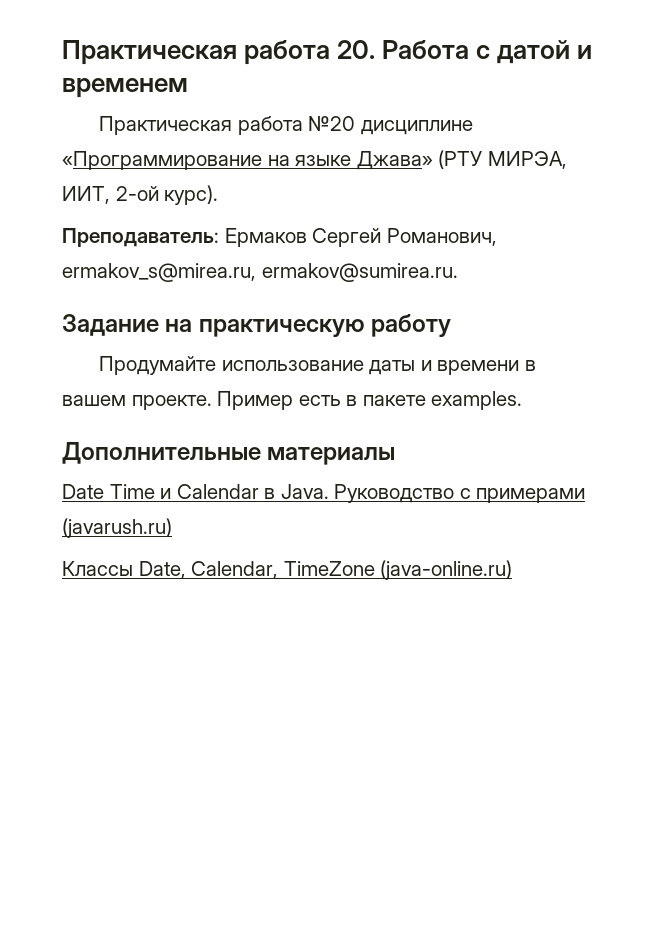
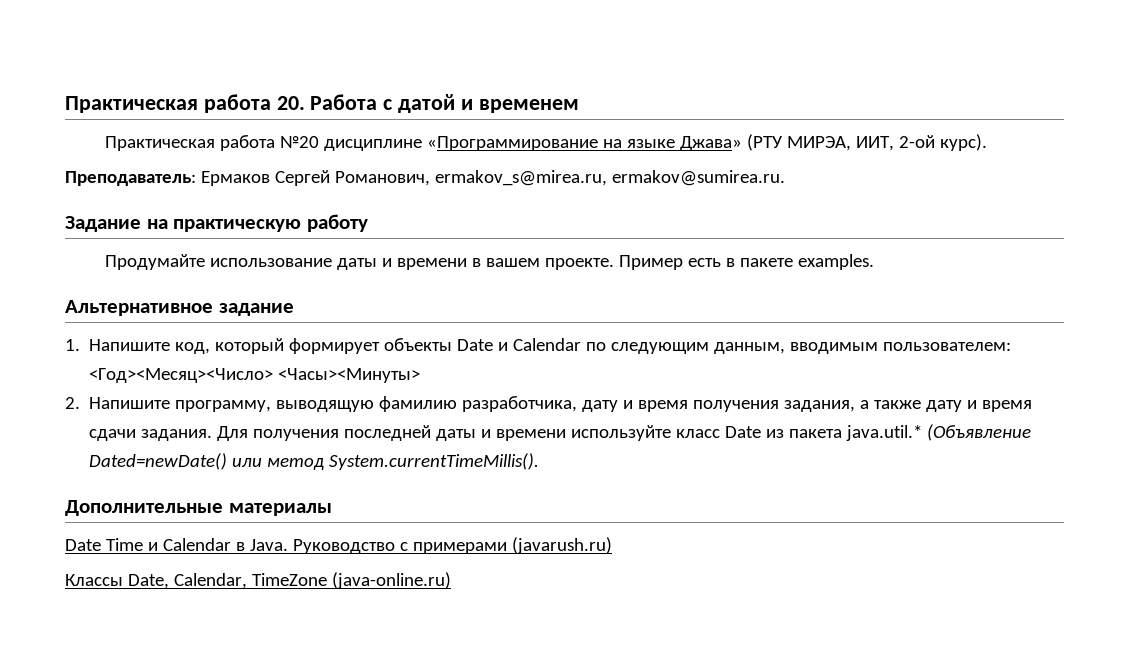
(523, 400) none -> [65,300,294,316] [65,338,1012,354] [89,368,421,383] [65,396,1033,412] [89,424,1032,441] [89,453,540,470] // Альтернативное задание // 1. Напишите код, который формирует объекты Date и Calendar по следующим данным, вводимым пользователем: <Год><Месяц><Число> <Часы><Минуты> // 2. Напишите программу, выводящую фамилию разработчика, дату и время получения задания, а также дату и время сдачи задания. Для получения последней даты и времени используйте класс Date из пакета java.util.* (Объявление Dated=newDate() или метод System.currentTimeMillis().

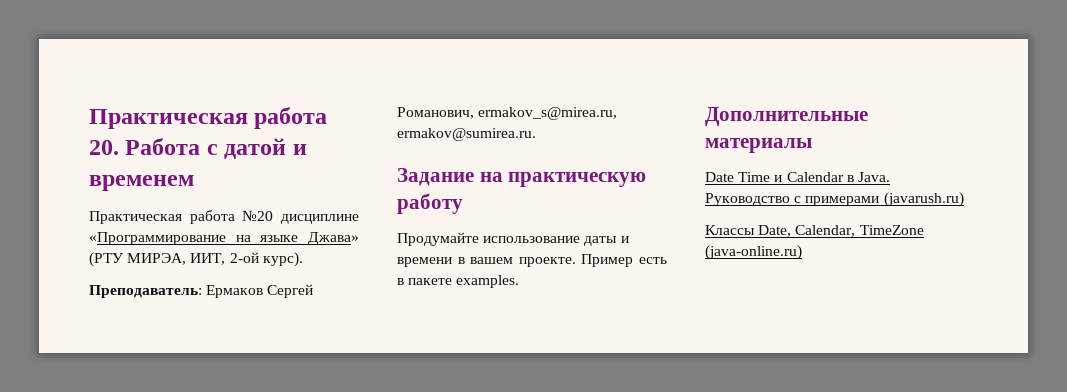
[65,300,294,316] [65,338,1012,354] [89,368,421,383] [65,396,1033,412] [89,424,1032,441] [89,453,540,470] // Альтернативное задание // 1. Напишите код, который формирует объекты Date и Calendar по следующим данным, вводимым пользователем: <Год><Месяц><Число> <Часы><Минуты> // 2. Напишите программу, выводящую фамилию разработчика, дату и время получения задания, а также дату и время сдачи задания. Для получения последней даты и времени используйте класс Date из пакета java.util.* (Объявление Dated=newDate() или метод System.currentTimeMillis(). -> (520, 281) none

